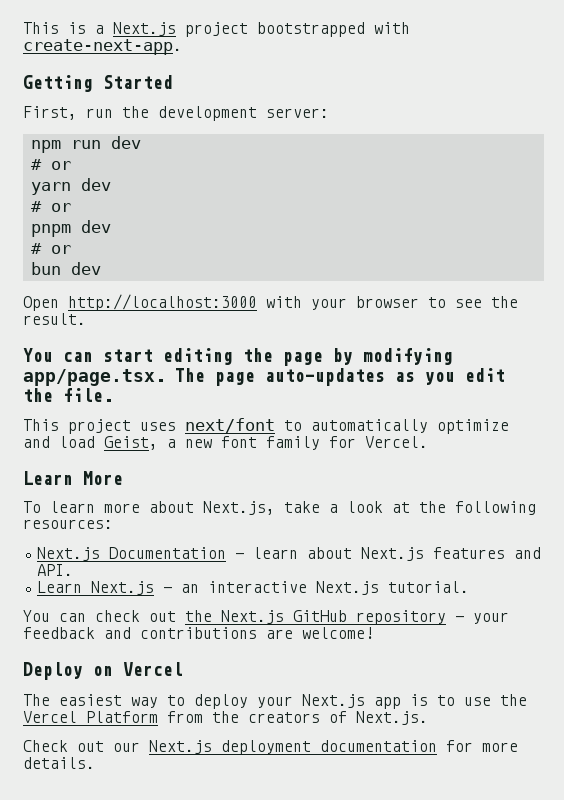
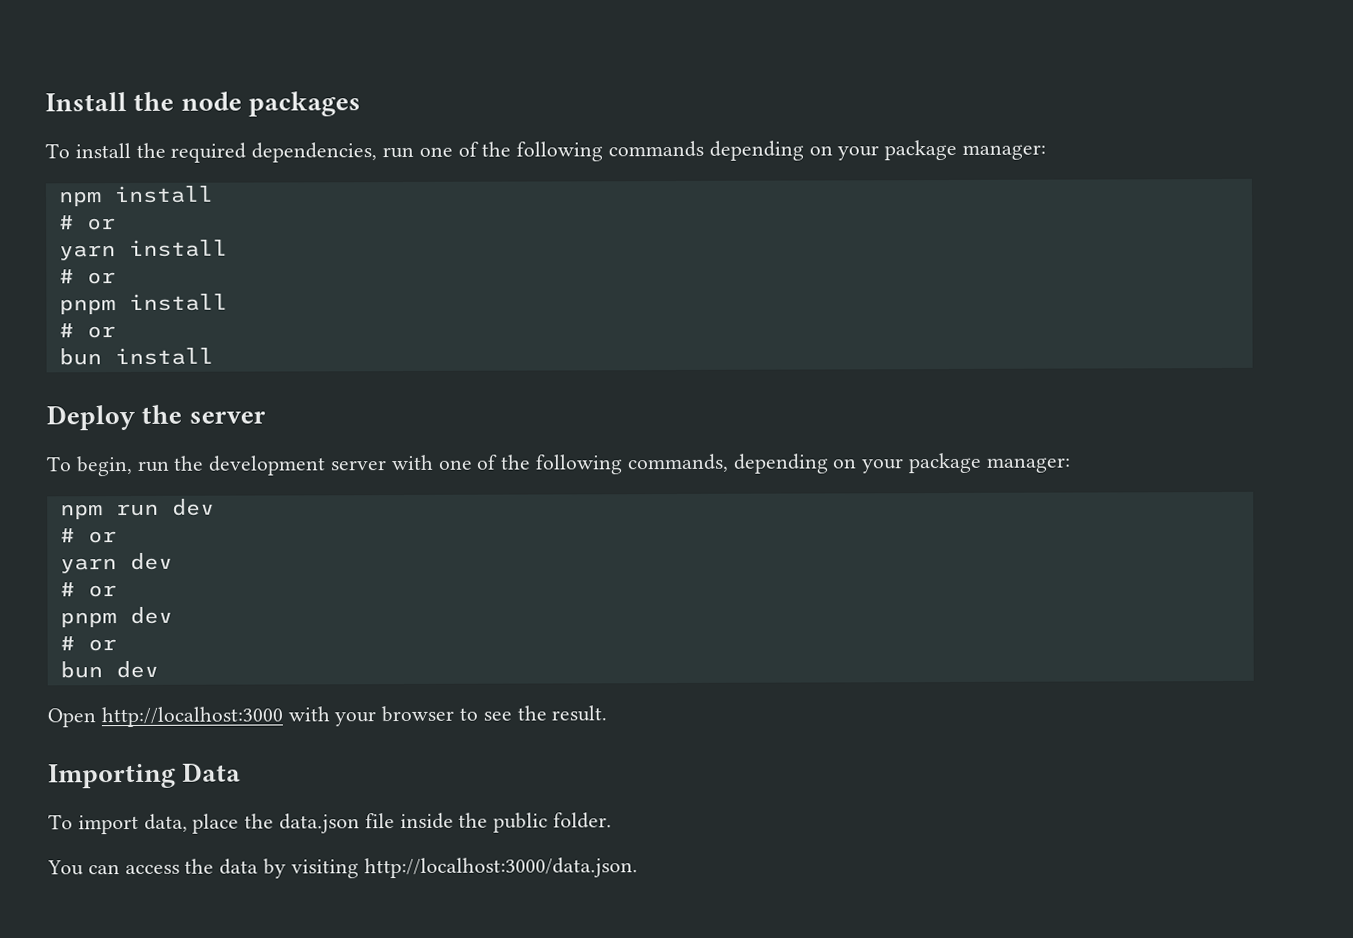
[23,22,410,37] [23,39,182,55] [23,75,173,92] [23,106,329,121] This is a Next.js project bootstrapped with create-next-app. // Getting Started // First, run the development server: -> [45,91,361,117] [45,139,1047,163] [57,185,214,207] [58,215,116,231] [58,239,228,261] [58,269,116,285] [58,293,228,315] [58,323,116,339] [58,347,214,366] [46,404,266,431] [46,452,1071,477] Install the node packages // To install the required dependencies, run one of the following commands depending on your package manager: // npm install // # or // yarn install // # or // pnpm install // # or // bun install // Deploy the server // To begin, run the development server with one of the following commands, depending on your package manager:
[23,348,453,366] [23,368,505,386] [23,388,113,402] [23,418,509,434] [23,436,428,450] [23,471,123,485] [23,501,536,515] [23,519,113,529] [37,547,542,561] [37,564,74,576] [37,581,470,595] [23,610,509,625] [23,627,374,639] [23,662,183,680] [23,694,527,709] [23,711,428,725] [23,740,518,755] [23,757,95,769] You can start editing the page by modifying app/page.tsx. The page auto-updates as you edit the file. // This project uses next/font to automatically optimize and load Geist, a new font family for Vercel. // Learn More // To learn more about Next.js, take a look at the following resources: // Next.js Documentation - learn about Next.js features and API. // Learn Next.js - an interactive Next.js tutorial. // You can check out the Next.js GitHub repository - your feedback and contributions are welcome! // Deploy on Vercel // The easiest way to deploy your Next.js app is to use the Vercel Platform from the creators of Next.js. // Check out our Next.js deployment documentation for more details. -> [48,762,242,789] [48,812,613,835] [47,857,638,879] Importing Data // To import data, place the data.json file inside the public folder. // You can access the data by visiting http://localhost:3000/data.json.

